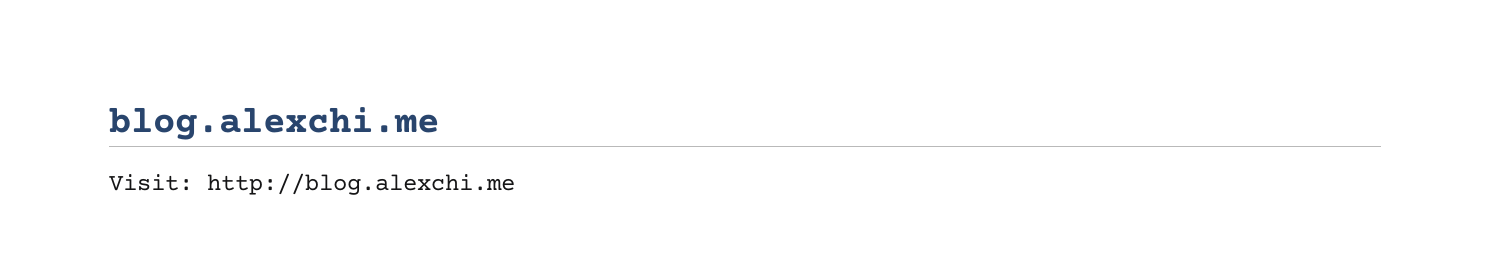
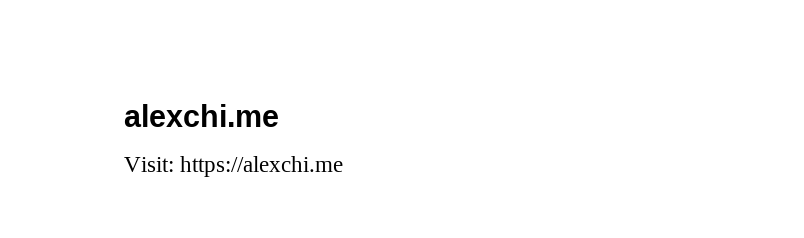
[109,107,439,140] blog.alexchi.me -> [124,104,279,127] alexchi.me
[207,173,515,195] http://blog.alexchi.me -> [180,156,344,177] https://alexchi.me

